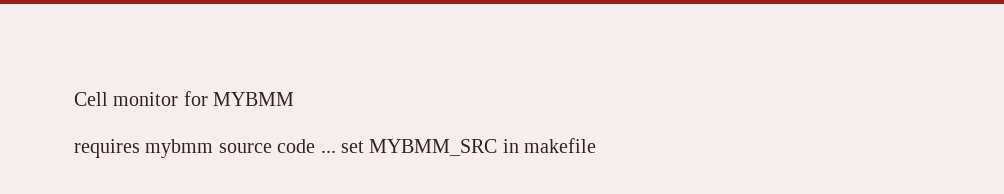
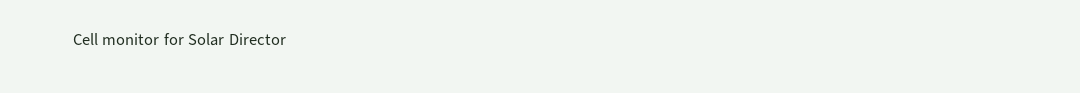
[213,92,295,106] [74,138,597,158] MYBMM // requires mybmm source code ... set MYBMM_SRC in makefile -> [188,33,286,46] Solar Director

